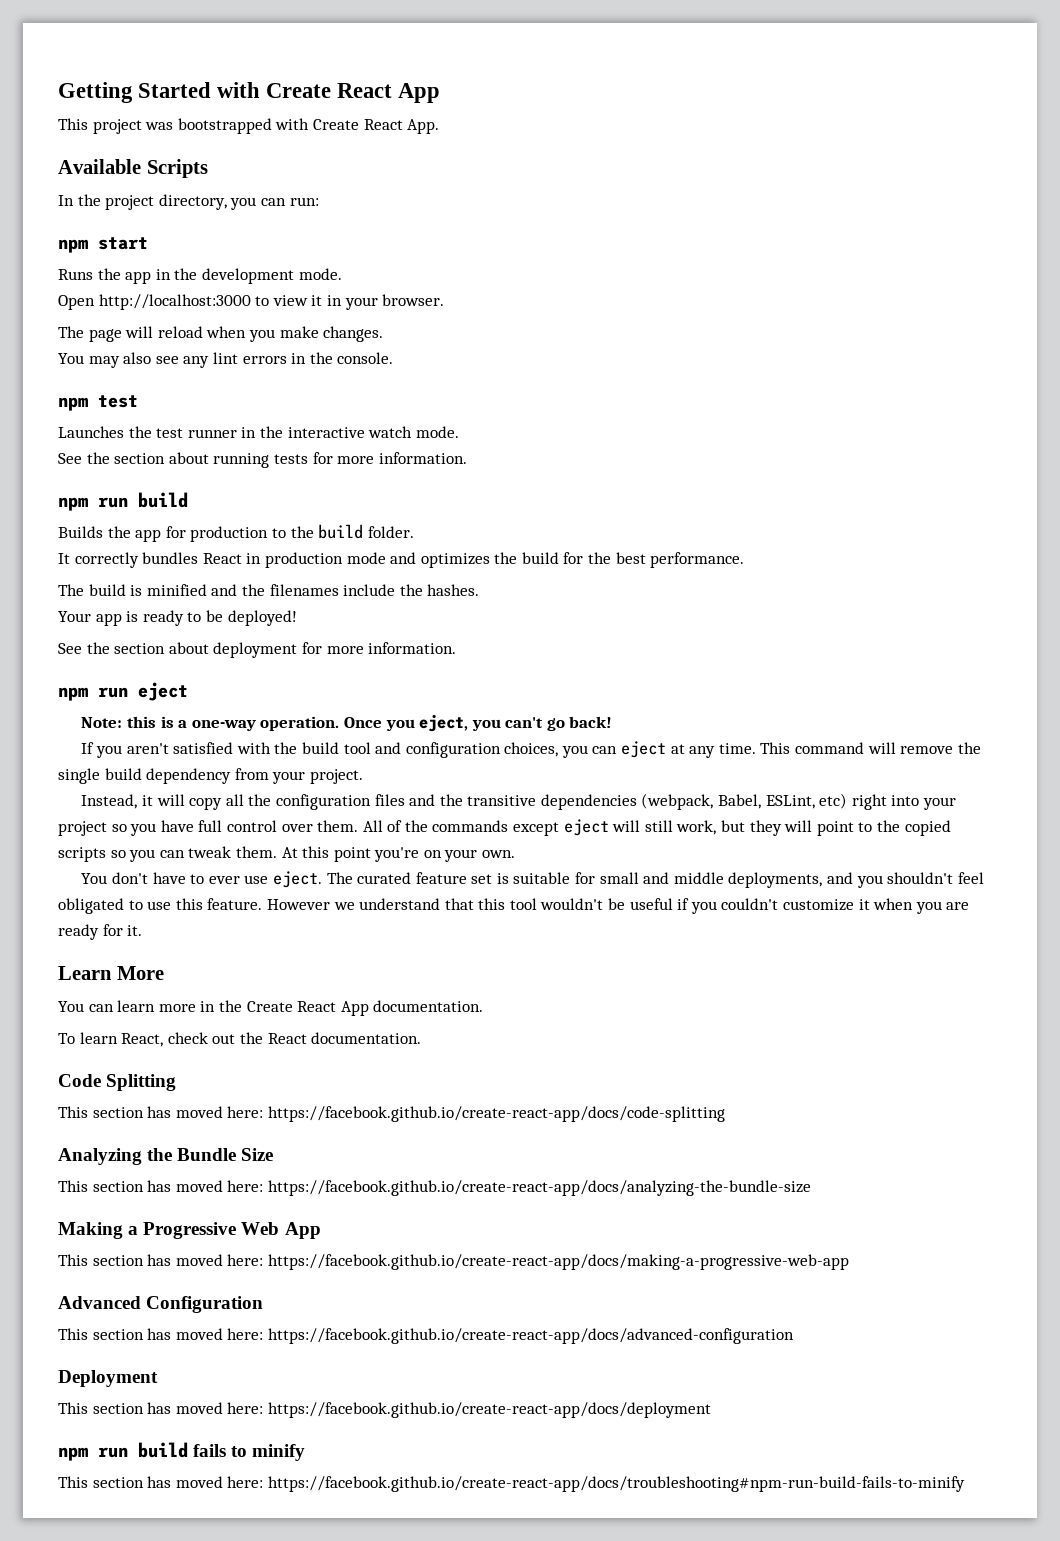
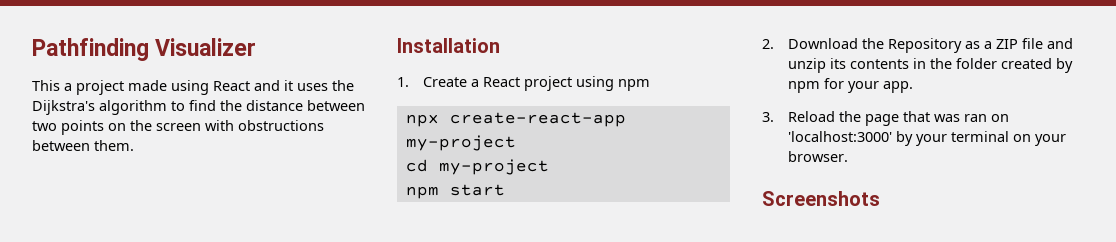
[58,82,441,103] [58,118,440,134] [58,159,208,178] [58,194,319,210] [58,237,148,253] [58,268,342,284] [58,294,445,310] [58,326,384,342] [58,352,394,368] [58,395,138,411] [58,426,459,438] [58,452,467,468] [58,492,188,511] [58,524,414,542] [58,552,745,568] [58,584,480,596] [58,610,297,626] [58,642,457,658] [58,682,188,701] [81,714,613,732] [81,741,981,758] [58,768,363,784] [81,793,957,810] [58,819,951,836] [58,846,516,862] [81,871,984,888] [58,898,970,914] [58,924,143,940] [58,966,164,980] [58,1000,484,1016] [58,1032,422,1047] [58,1074,177,1091] [58,1106,725,1122] [58,1148,274,1165] [58,1180,811,1196] [58,1222,321,1239] [58,1254,849,1270] [58,1296,264,1313] [58,1328,794,1344] [58,1370,158,1387] [58,1402,711,1418] [58,1442,306,1461] [58,1476,965,1492] Getting Started with Create React App // This project was bootstrapped with Create React App. // Available Scripts // In the project directory, you can run: // npm start // Runs the app in the development mode. // Open http://localhost:3000 to view it in your browser. // The page will reload when you make changes. // You may also see any lint errors in the console. // npm test // Launches the test runner in the interactive watch mode. // See the section about running tests for more information. // npm run build // Builds the app for production to the build folder. // It correctly bundles React in production mode and optimizes the build for the best performance. // The build is minified and the filenames include the hashes. // Your app is ready to be deployed! // See the section about deployment for more information. // npm run eject // Note: this is a one-way operation. Once you eject, you can't go back! // If you aren't satisfied with the build tool and configuration choices, you can eject at any time. This command will remove the single build dependency from your project. // Instead, it will copy all the configuration files and the transitive dependencies (webpack, Babel, ESLint, etc) right into your project so you have full control over them. All of the commands except eject will still work, but they will point to the copied scripts so you can tweak them. At this point you're on your own. // You don't have to ever use eject. The curated feature set is suitable for small and middle deployments, and you shouldn't feel obligated to use this feature. However we understand that this tool wouldn't be useful if you couldn't customize it when you are ready for it. // Learn More // You can learn more in the Create React App documentation. // To learn React, check out the React documentation. // Code Splitting // This section has moved here: https://facebook.github.io/create-react-app/docs/code-splitting // Analyzing the Bundle Size // This section has moved here: https://facebook.github.io/create-react-app/docs/analyzing-the-bundle-size // Making a Progressive Web App // This section has moved here: https://facebook.github.io/create-react-app/docs/making-a-progressive-web-app // Advanced Configuration // This section has moved here: https://facebook.github.io/create-react-app/docs/advanced-configuration // Deployment // This section has moved here: https://facebook.github.io/create-react-app/docs/deployment // npm run build fails to minify // This section has moved here: https://facebook.github.io/create-react-app/docs/troubleshooting#npm-run-build-fails-to-minify -> [32,38,257,61] [32,80,354,95] [32,100,365,115] [32,120,324,135] [32,140,134,151] [397,38,500,53] [397,76,650,91] [405,112,626,127] [405,135,516,151] [405,159,549,175] [405,184,505,199] [762,38,1073,53] [787,58,1073,73] [787,78,913,93] [762,111,1009,126] [787,131,1066,146] [787,151,848,162] [762,191,880,206] Pathfinding Visualizer // This a project made using React and it uses the Dijkstra's algorithm to find the distance between two points on the screen with obstructions between them. // Installation // 1. Create a React project using npm // npx create-react-app my-project // cd my-project // npm start // 2. Download the Repository as a ZIP file and unzip its contents in the folder created by npm for your app. // 3. Reload the page that was ran on 'localhost:3000' by your terminal on your browser. // Screenshots

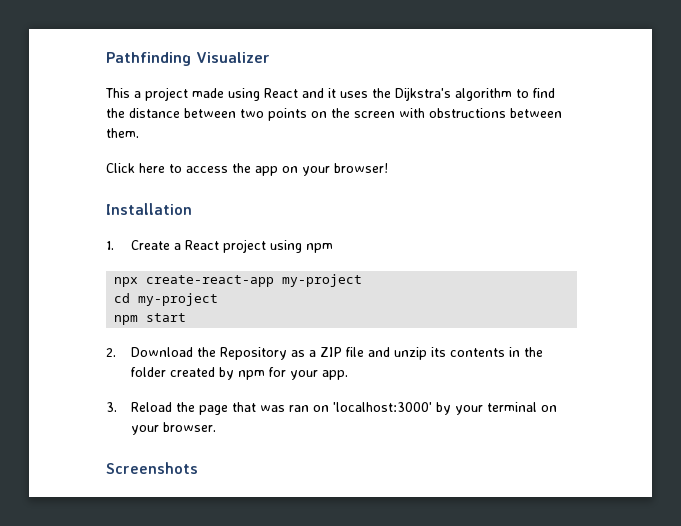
(134, 145) none -> [106,163,388,176] // Click here to access the app on your browser!

